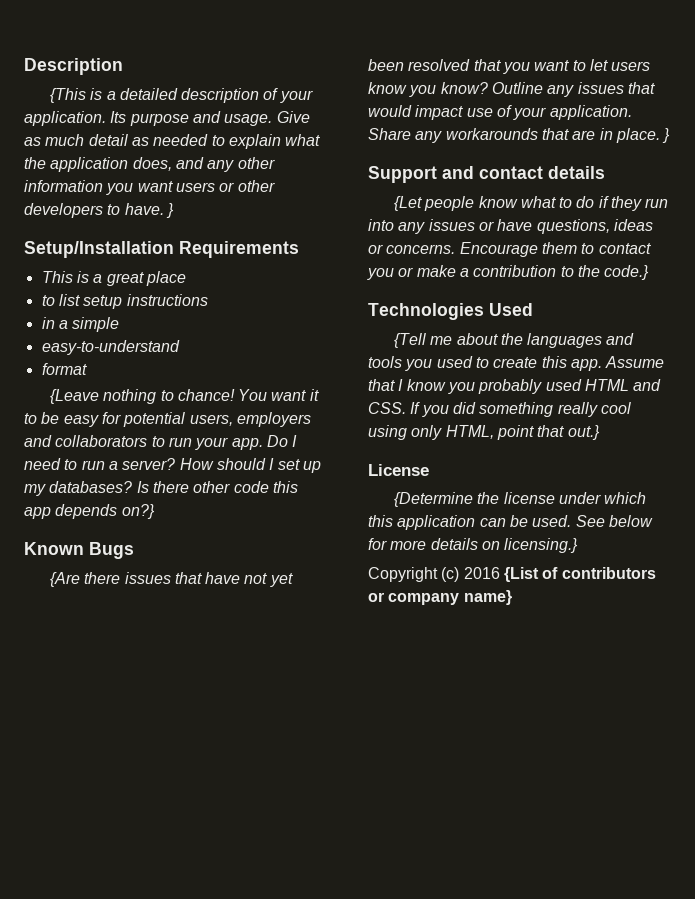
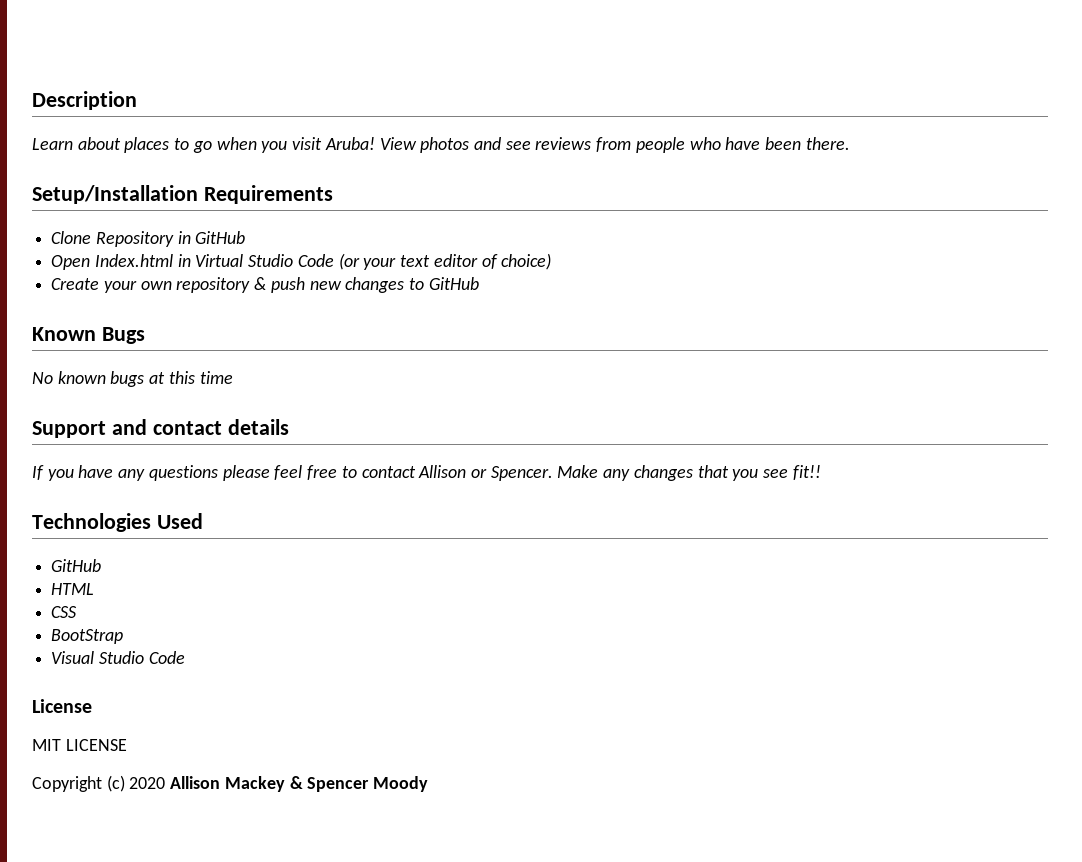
[49,88,313,103] [24,111,310,126] [24,134,321,149] [24,157,275,172] [24,180,275,195] [24,203,174,218] [24,241,299,258] [41,271,186,286] [41,294,208,309] [41,317,120,332] [41,340,180,355] [41,363,87,375] [49,389,319,404] [24,412,311,427] [24,435,298,450] [24,458,321,473] [24,481,298,496] [24,504,155,519] [24,542,134,559] [49,572,293,587] [368,59,651,74] [368,82,655,97] [368,105,632,120] [368,128,671,143] [368,166,605,183] [393,196,669,211] [368,219,653,234] [368,242,651,257] [367,265,650,280] [368,303,533,320] [393,333,635,348] [368,356,665,371] [368,379,662,394] [368,402,631,417] [368,425,600,440] [368,464,429,476] [393,492,647,507] [368,515,653,530] [368,538,579,553] [368,567,656,582] [368,590,512,605] {This is a detailed description of your application. Its purpose and usage. Give as much detail as needed to explain what the application does, and any other information you want users or other developers to have. } // Setup/Installation Requirements // This is a great place // to list setup instructions // in a simple // easy-to-understand // format // {Leave nothing to chance! You want it to be easy for potential users, employers and collaborators to run your app. Do I need to run a server? How should I set up my databases? Is there other code this app depends on?} // Known Bugs // {Are there issues that have not yet been resolved that you want to let users know you know? Outline any issues that would impact use of your application. Share any workarounds that are in place. } // Support and contact details // {Let people know what to do if they run into any issues or have questions, ideas or concerns. Encourage them to contact you or make a contribution to the code.} // Technologies Used // {Tell me about the languages and tools you used to create this app. Assume that I know you probably used HTML and CSS. If you did something really cool using only HTML, point that out.} // License // {Determine the license under which this application can be used. See below for more details on licensing.} // Copyright (c) 2016 {List of contributors or company name} -> [32,137,850,153] [32,185,333,204] [51,231,246,247] [51,253,552,270] [51,277,479,293] [32,327,145,344] [32,371,233,387] [32,419,289,438] [32,465,821,481] [32,513,203,532] [51,559,102,572] [51,583,95,595] [51,606,78,618] [51,629,124,644] [51,651,185,664] [32,699,92,713] [32,739,127,751] [32,775,429,792] Learn about places to go when you visit Aruba! View photos and see reviews from people who have been there. // Setup/Installation Requirements // Clone Repository in GitHub // Open Index.html in Virtual Studio Code (or your text editor of choice) // Create your own repository & push new changes to GitHub // Known Bugs // No known bugs at this time // Support and contact details // If you have any questions please feel free to contact Allison or Spencer. Make any changes that you see fit!! // Technologies Used // GitHub // HTML // CSS // BootStrap // Visual Studio Code // License // MIT LICENSE // Copyright (c) 2020 Allison Mackey & Spencer Moody

